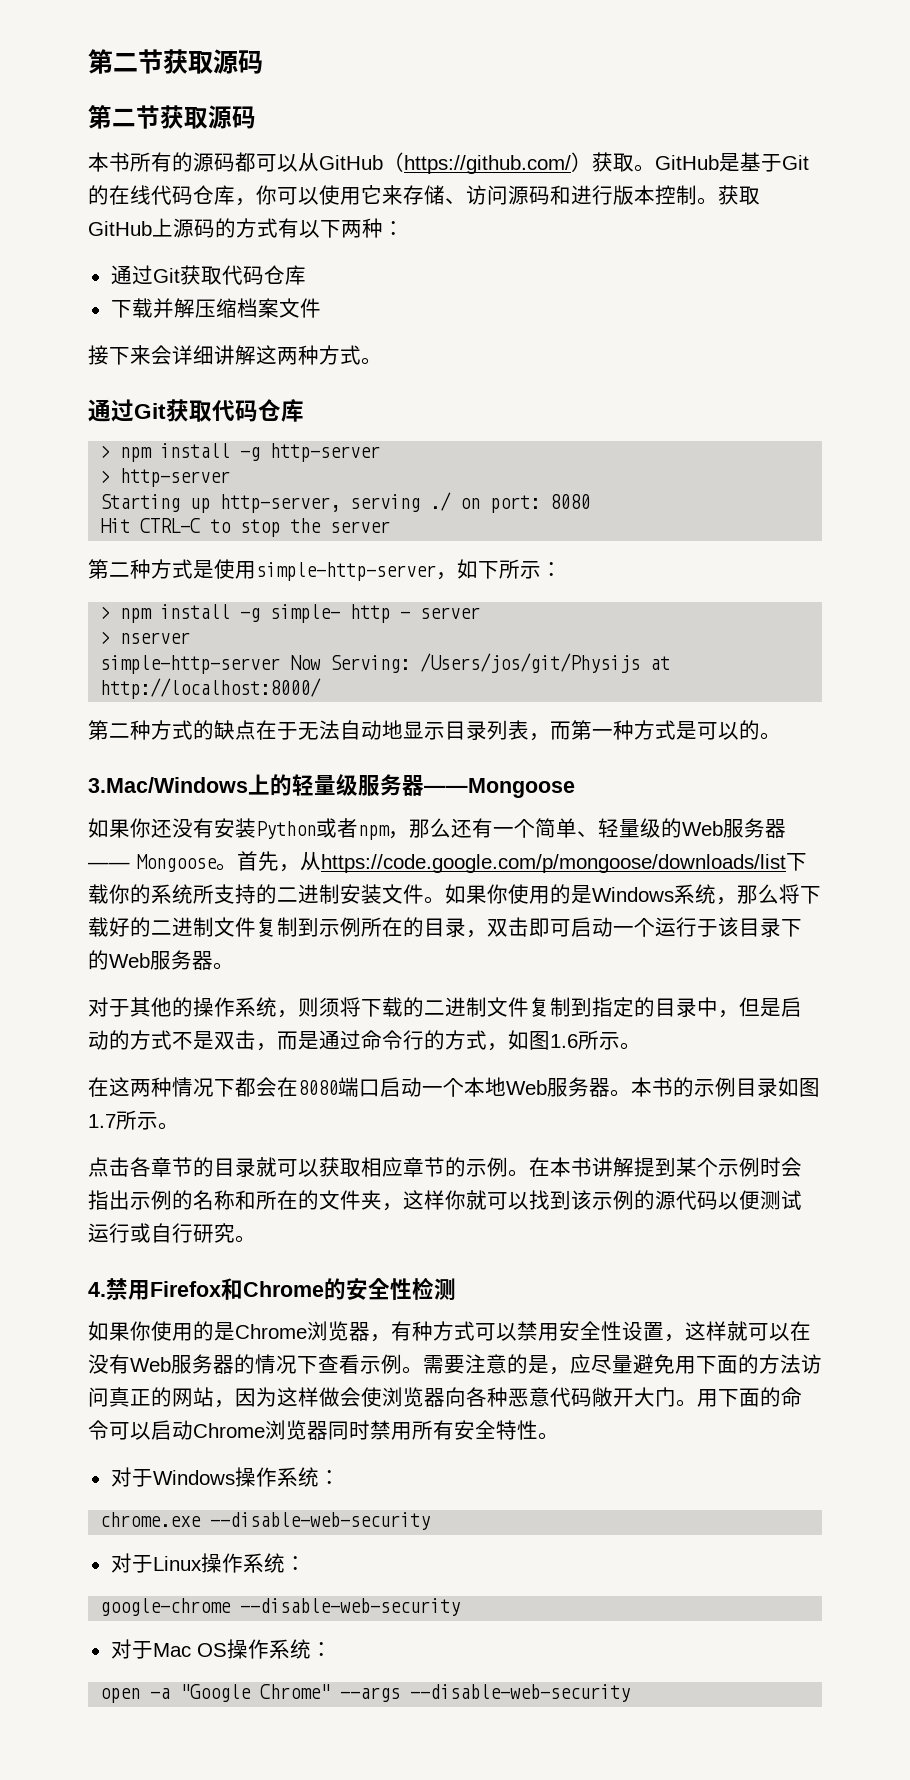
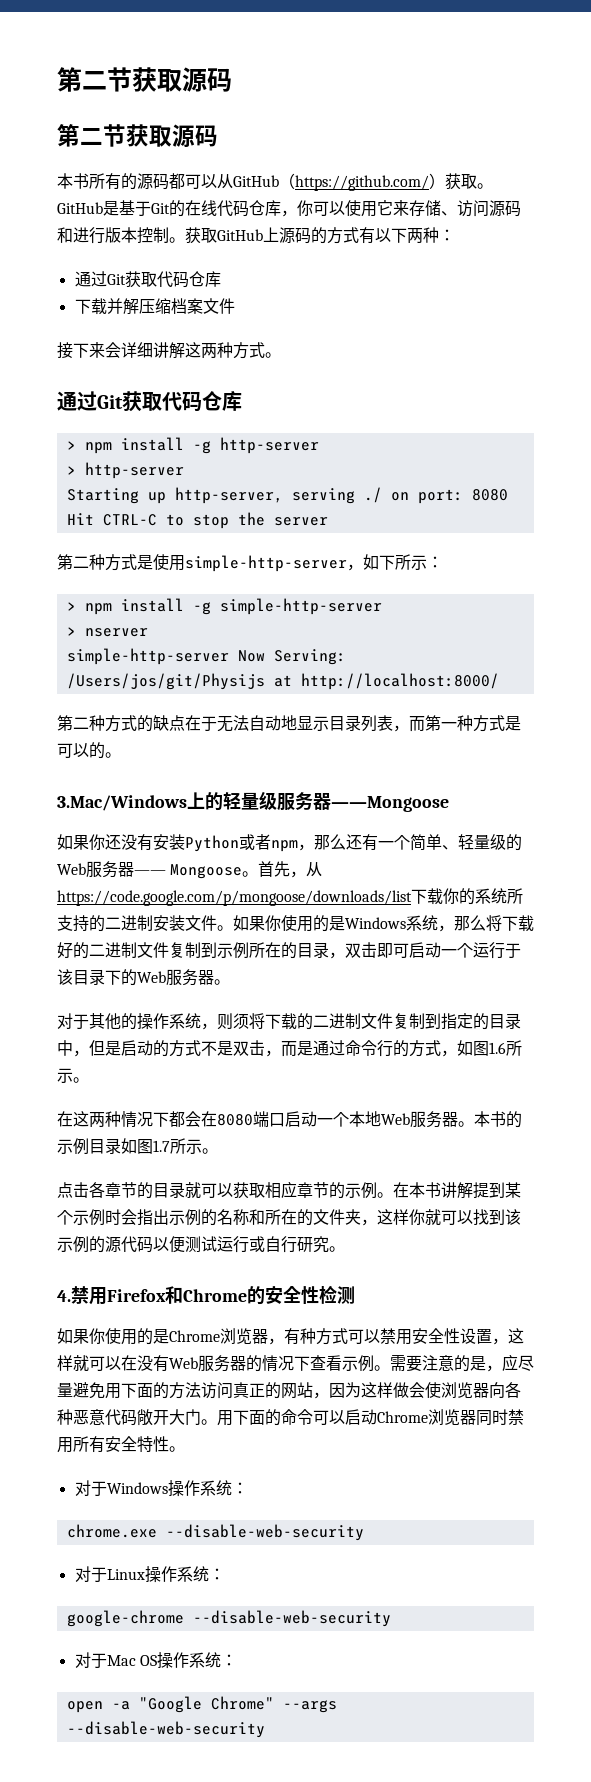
[270,604,481,623] simple- http - server -> [219,598,382,615] simple-http-server

